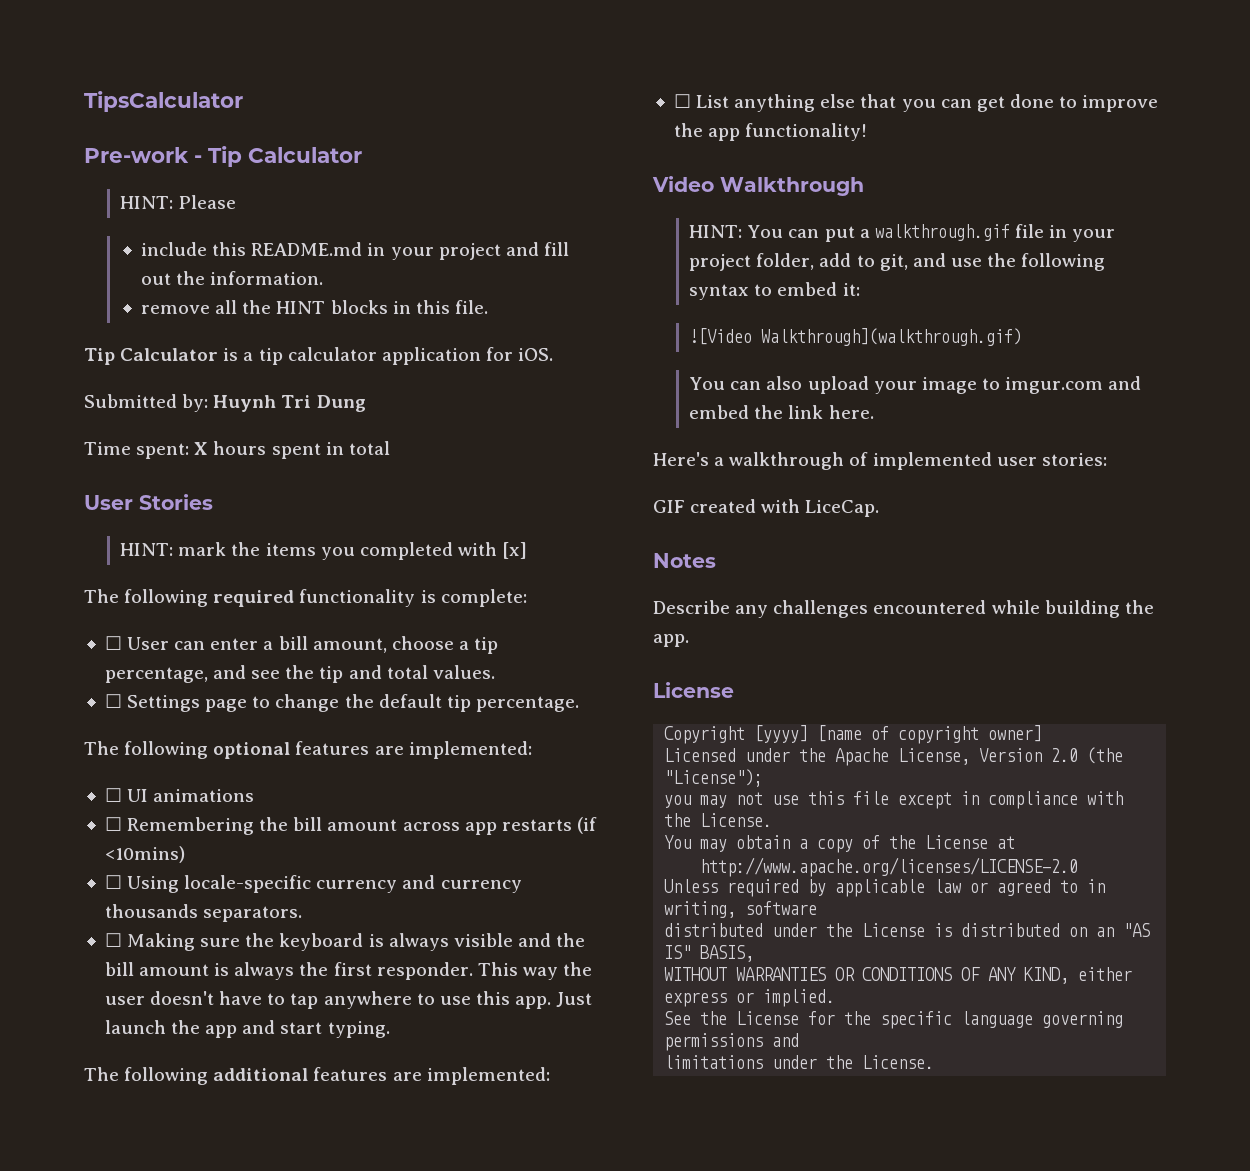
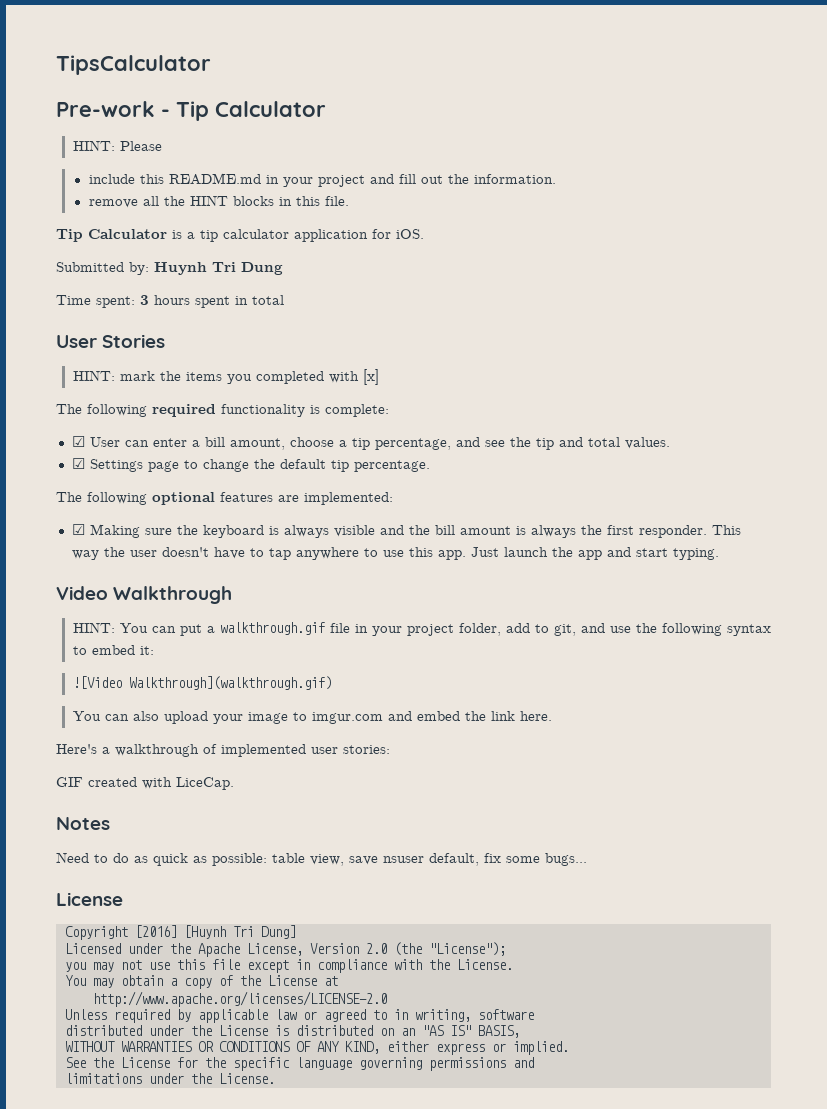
[194,442,209,455] X -> [140,295,149,305] 3
[104,636,122,650] ☐ -> [71,436,85,447] ☑
[104,694,122,708] ☐ -> [71,458,85,469] ☑
[104,788,255,802] [104,817,597,835] [104,846,185,863] [104,875,522,893] [104,904,303,922] [104,933,122,947] ☐ UI animations // ☐ Remembering the bill amount across app restarts (if <10mins) // ☐ Using locale-specific currency and currency thousands separators. // ☐ -> [71,524,85,535] ☑
[84,1067,550,1085] [673,94,1159,112] [673,123,868,141] // The following additional features are implemented: // ☐ List anything else that you can get done to improve the app functionality! -> (719, 554) none
[653,600,1154,618] [653,634,689,647] [653,682,734,698] [664,725,1043,744] Describe any challenges encountered while building the app. // License // Copyright [yyyy] [name of copyright owner] -> [56,852,587,866] [56,892,123,906] [64,925,296,940] Need to do as quick as possible: table view, save nsuser default, fix some bugs... // License // Copyright [2016] [Huynh Tri Dung]

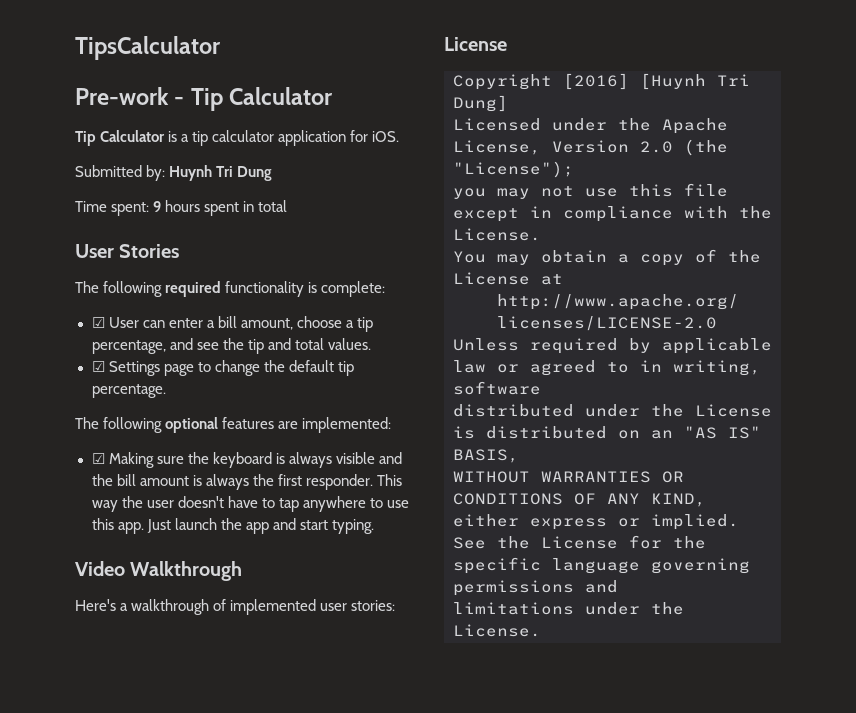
[72,140,162,151] [88,173,556,187] [88,195,349,208] // HINT: Please // include this README.md in your project and fill out the information. // remove all the HINT blocks in this file. -> (334, 96) none
[140,295,149,305] 3 -> [153,201,162,212] 9
[72,369,379,385] // HINT: mark the items you completed with [x] -> (180, 251) none
[72,622,771,636] [72,645,154,655] [72,676,332,690] [72,711,552,724] // HINT: You can put a walkthrough.gif file in your project folder, add to git, and use the following syntax to embed it: // ![Video Walkthrough](walkthrough.gif) // You can also upload your image to imgur.com and embed the link here. -> (243, 571) none
[56,777,234,790] [56,817,110,830] [56,852,587,866] // GIF created with LiceCap. // Notes // Need to do as quick as possible: table view, save nsuser default, fix some bugs... -> (396, 605) none

